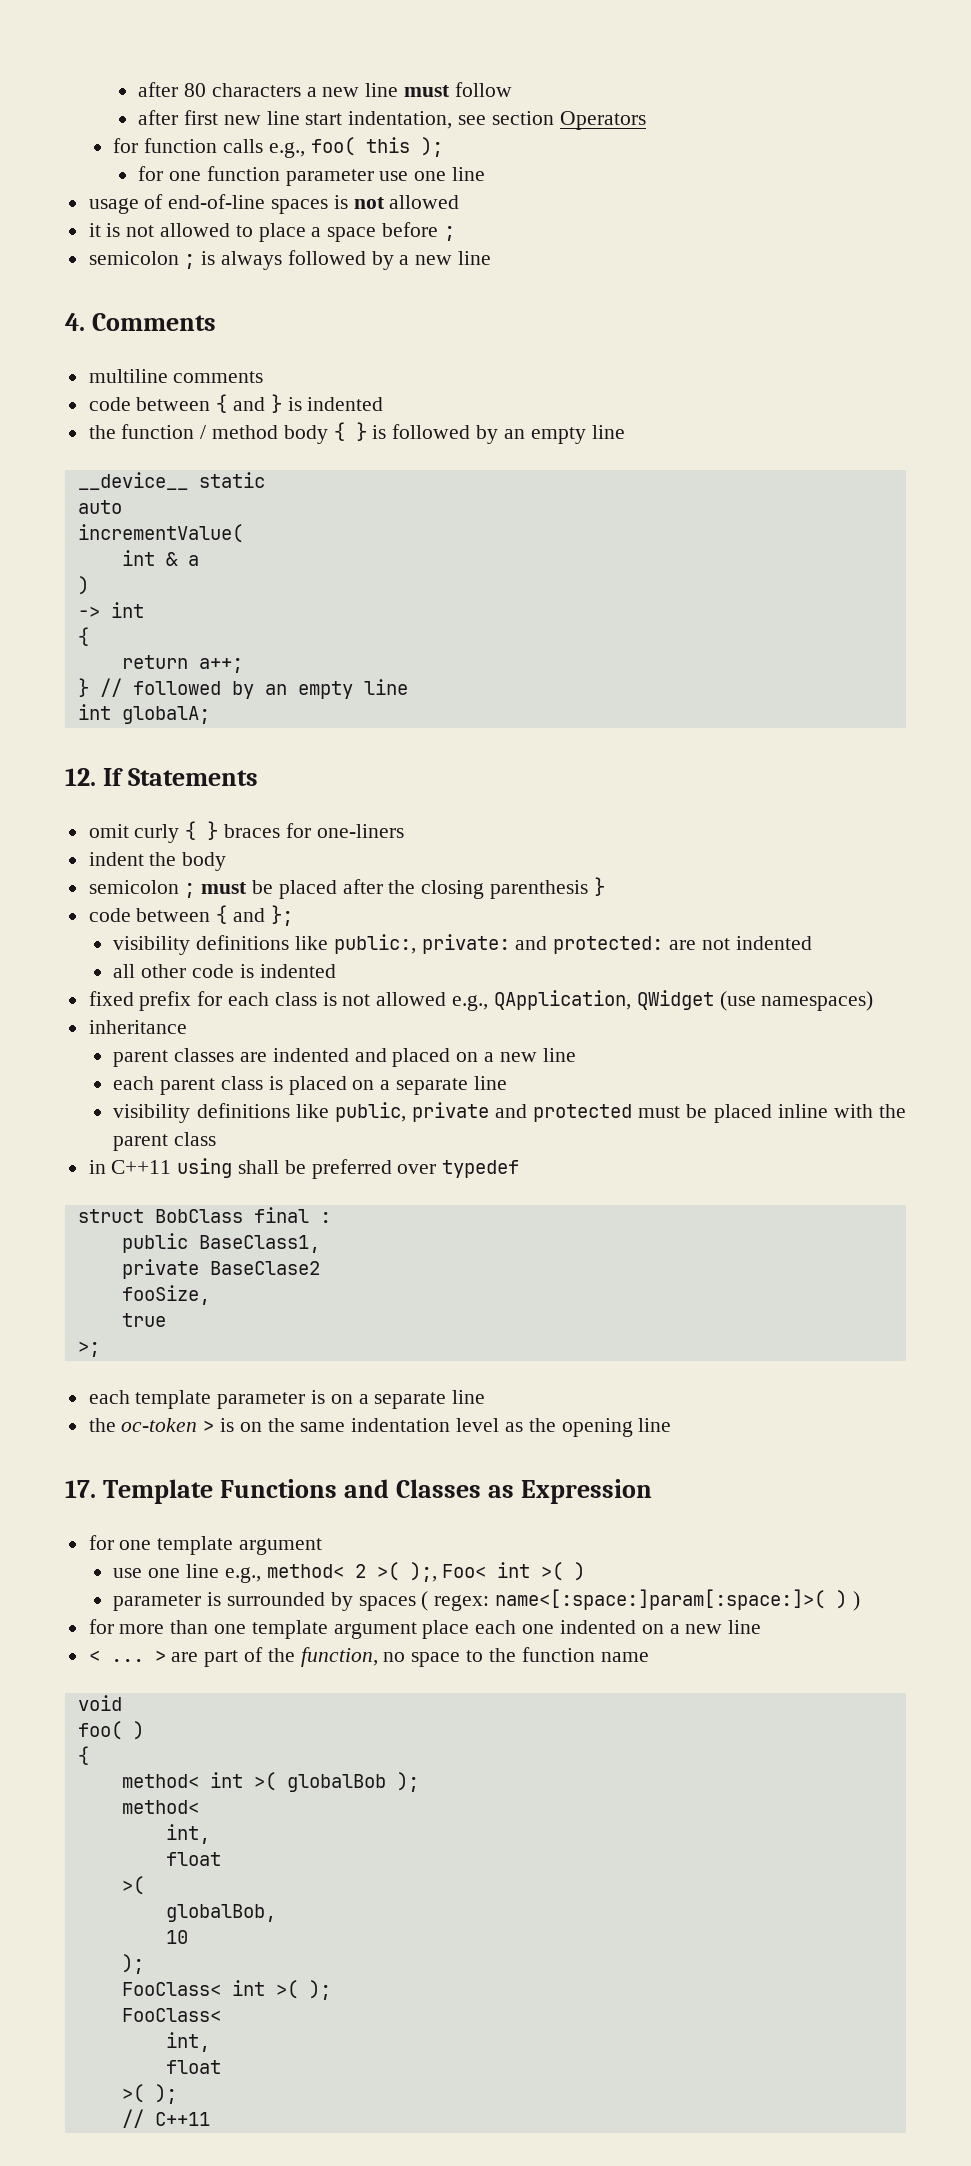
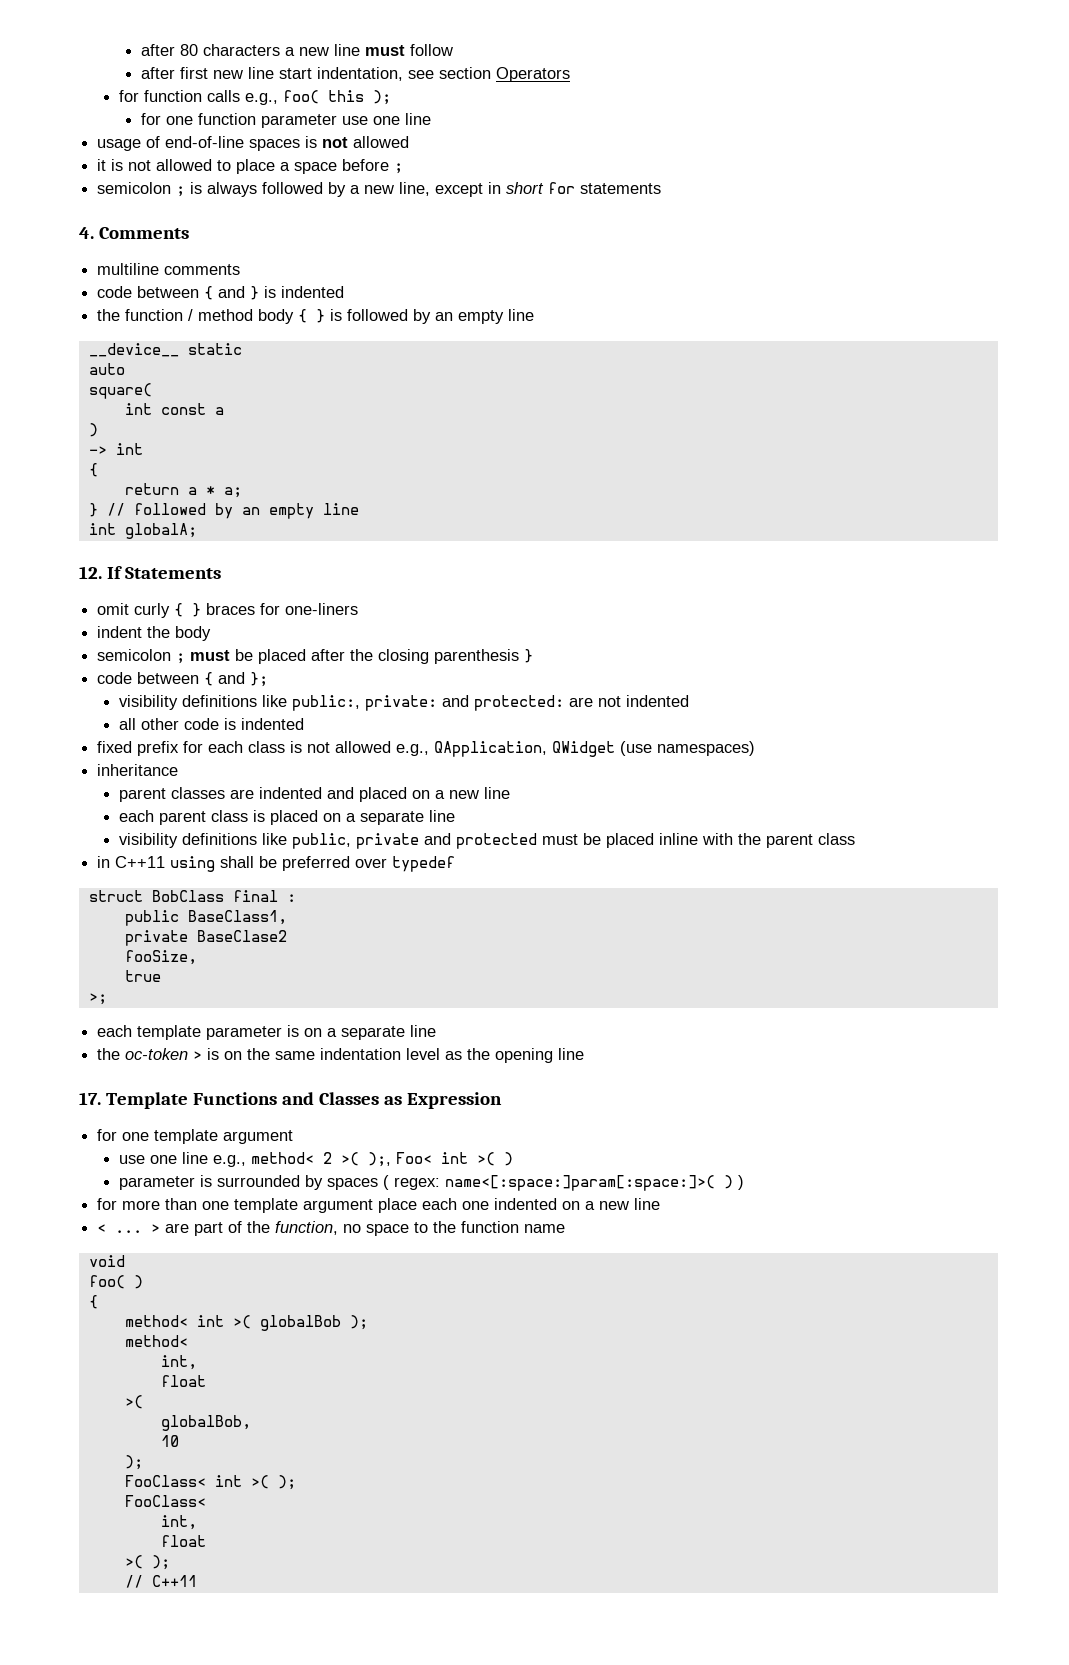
[458,251,492,265] line -> [399,182,662,197] line, except in short for statements
[77,524,243,543] [121,550,178,566] incrementValue( // int & -> [88,383,152,399] [124,403,206,415] square( // int const
[198,658,243,673] a++; -> [187,486,242,498] a * a;

